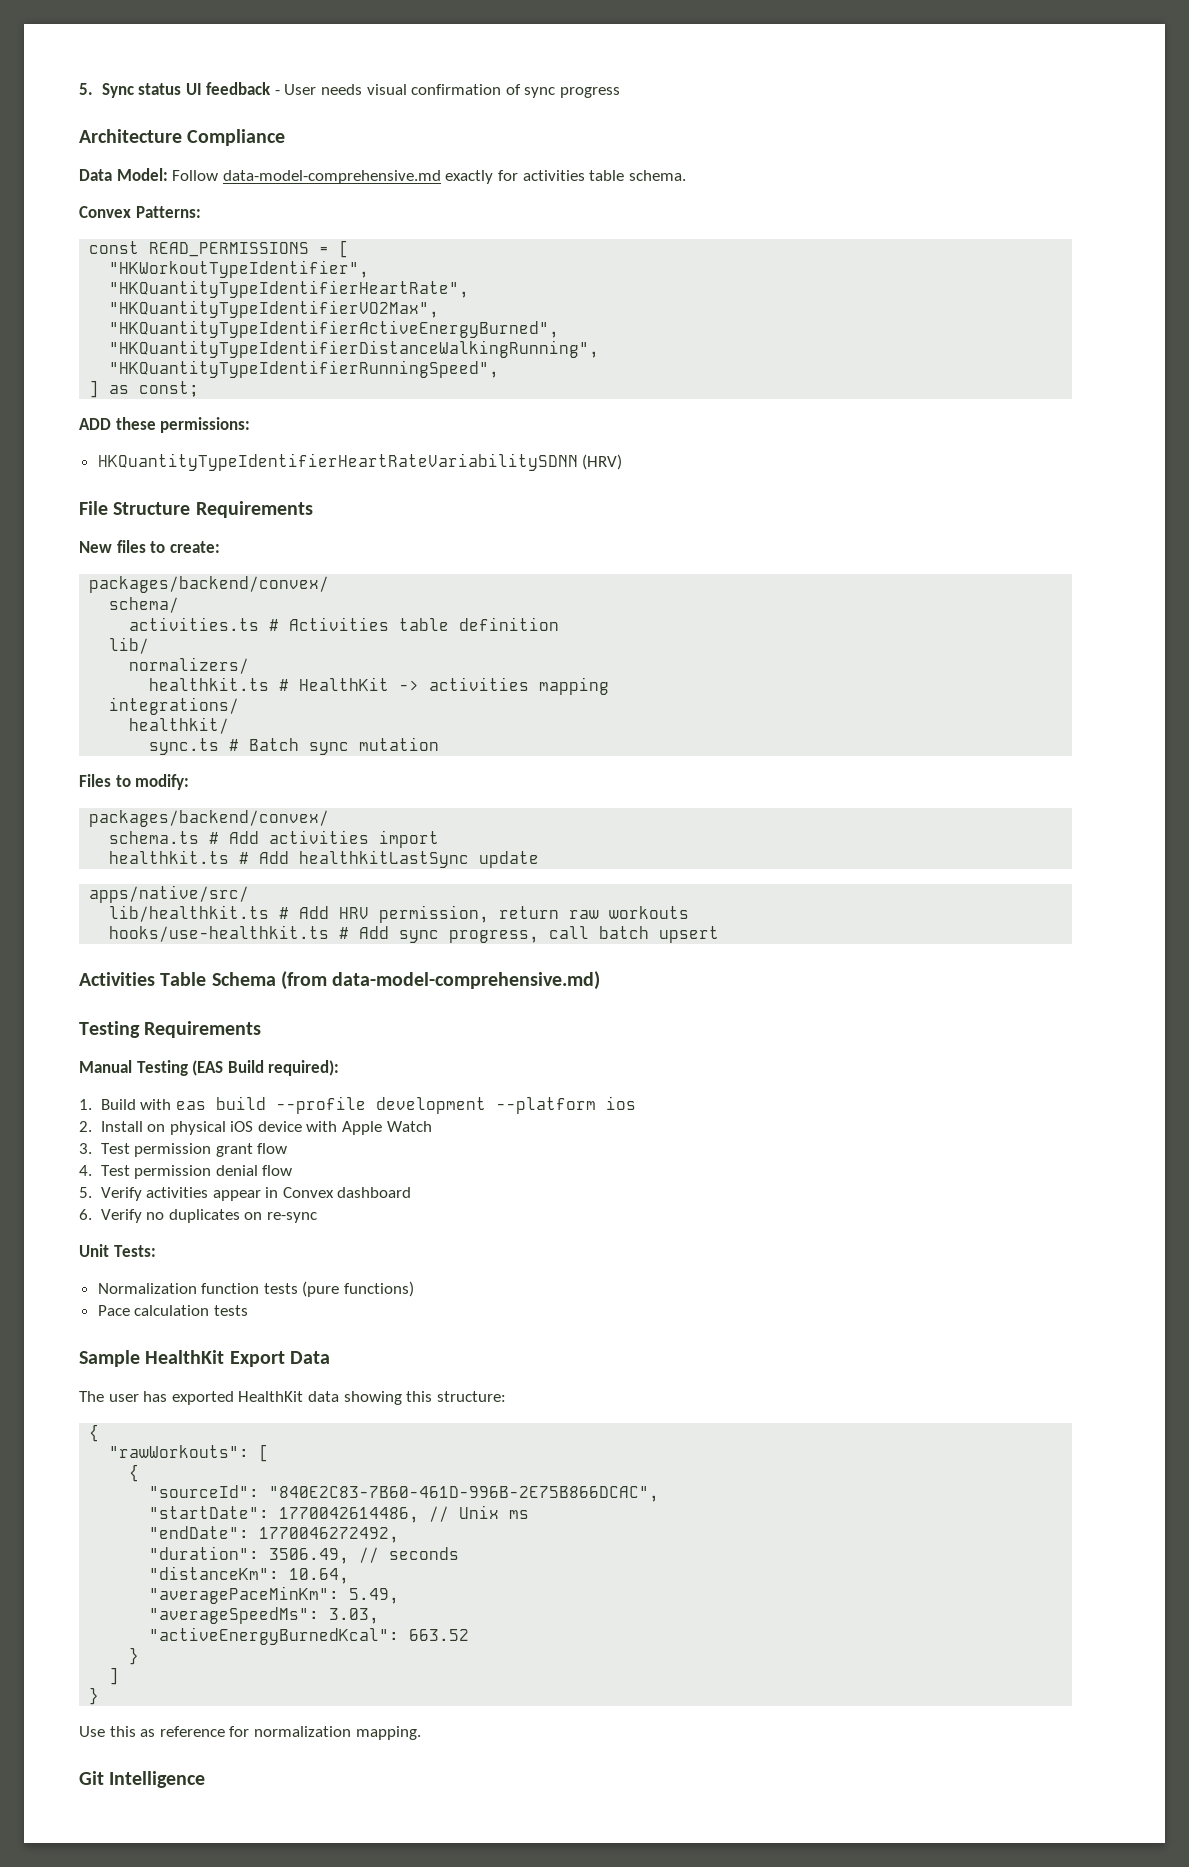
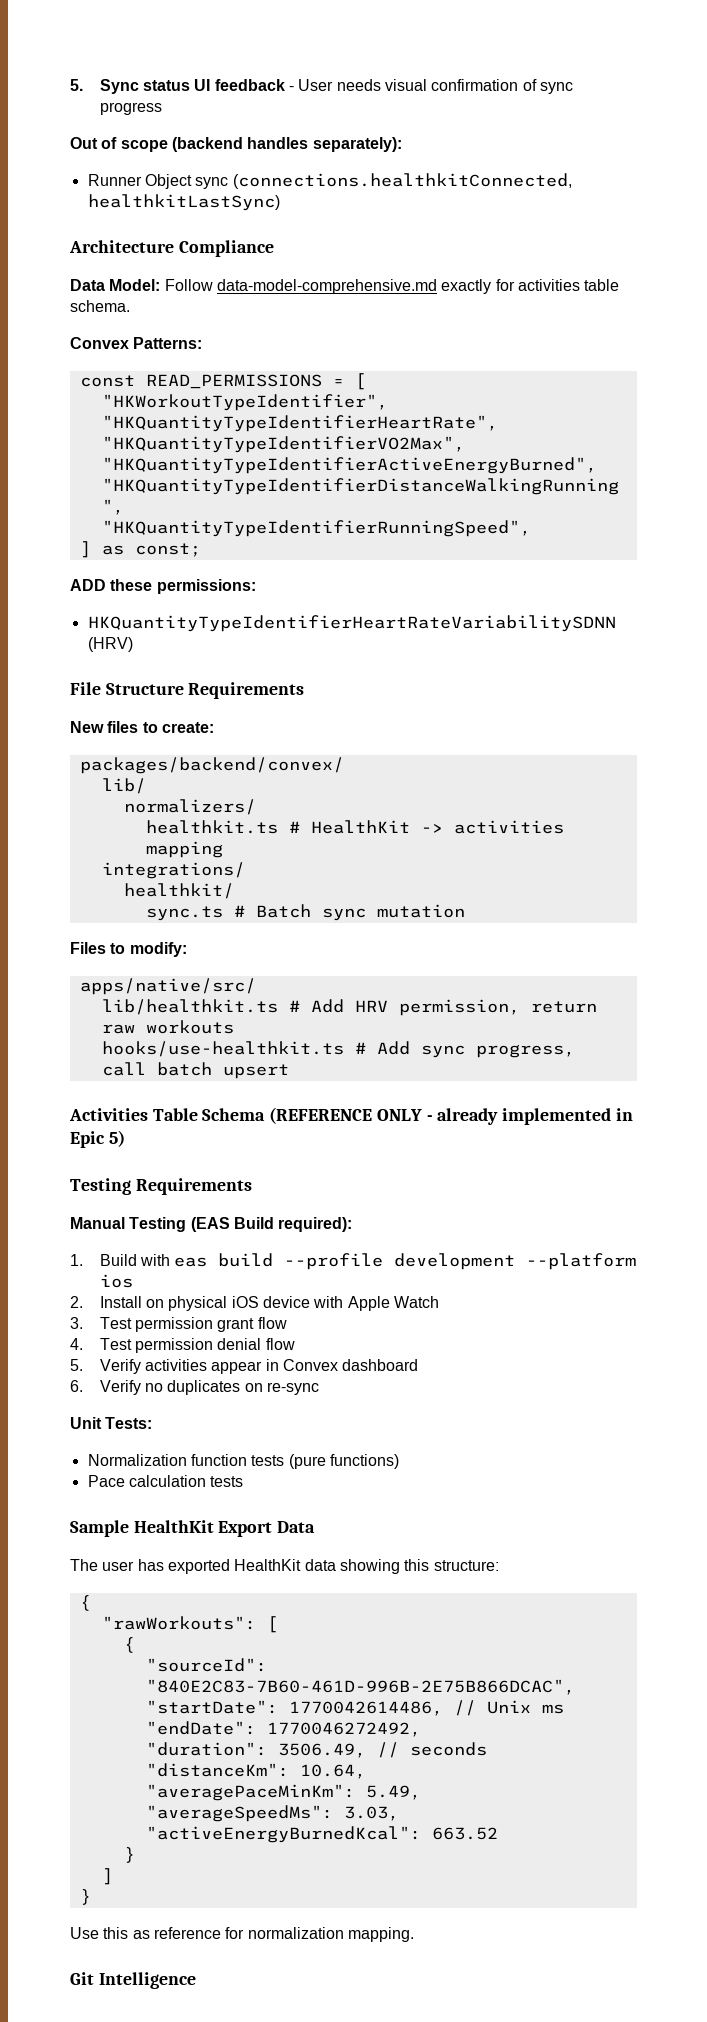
(620, 92) none -> [70,137,402,152] [87,173,572,189] [87,194,280,211] // Out of scope (backend handles separately): // Runner Object sync (connections.healthkitConnected, healthkitLastSync)
[109,597,180,613] [129,617,560,631] // schema/ // activities.ts # Activities table definition -> (344, 765) none
[89,810,330,827] [109,830,440,848] [109,850,540,868] // packages/backend/convex/ // schema.ts # Add activities import // healthkit.ts # Add healthkitLastSync update -> (187, 949) none
[280,971,601,990] (from data-model-comprehensive.md) -> [269,1107,633,1125] [70,1130,125,1148] (REFERENCE ONLY - already implemented in Epic 5)

